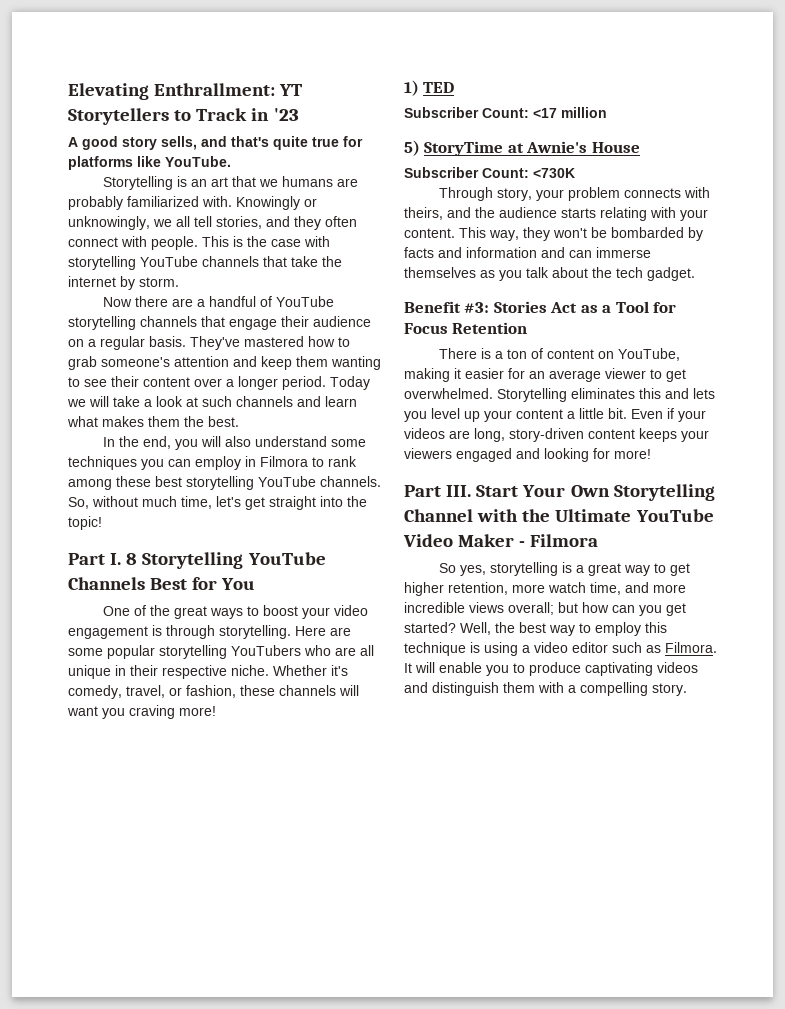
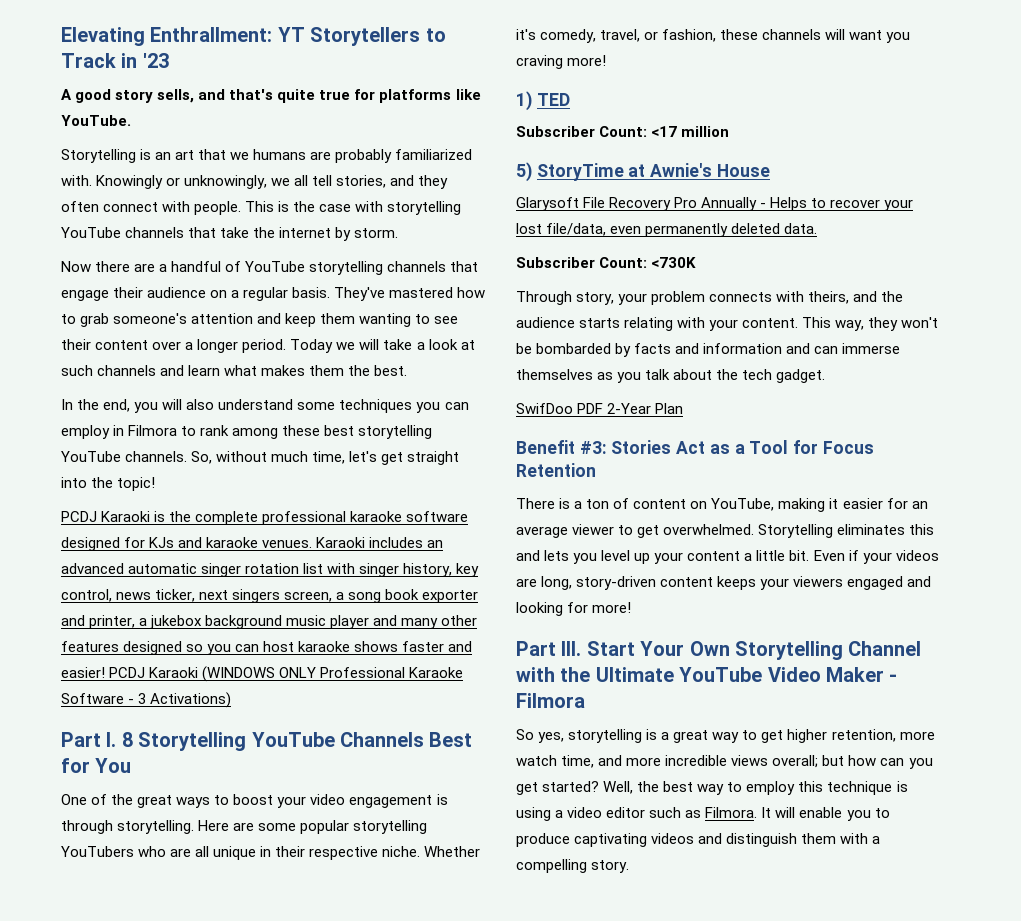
(102, 523) none -> [61,511,469,525] [61,537,444,551] [61,563,480,577] [61,589,479,603] [61,615,478,629] [61,641,473,655] [61,666,464,682] [61,692,232,708] // PCDJ Karaoki is the complete professional karaoke software designed for KJs and karaoke venues. Karaoki includes an advanced automatic singer rotation list with singer history, key control, news ticker, next singers screen, a song book exporter and printer, a jukebox background music player and many other features designed so you can host karaoke shows faster and easier! PCDJ Karaoki (WINDOWS ONLY Professional Karaoke Software - 3 Activations)
(640, 147) none -> [516,197,914,211] [516,223,818,237] // Glarysoft File Recovery Pro Annually - Helps to recover your lost file/data, even permanently deleted data.
(695, 274) none -> [516,403,684,414] // SwifDoo PDF 2-Year Plan

